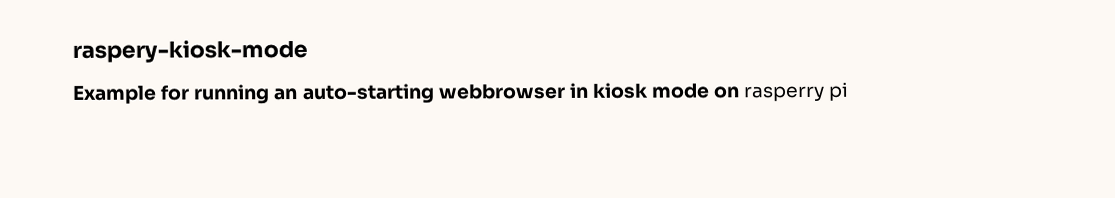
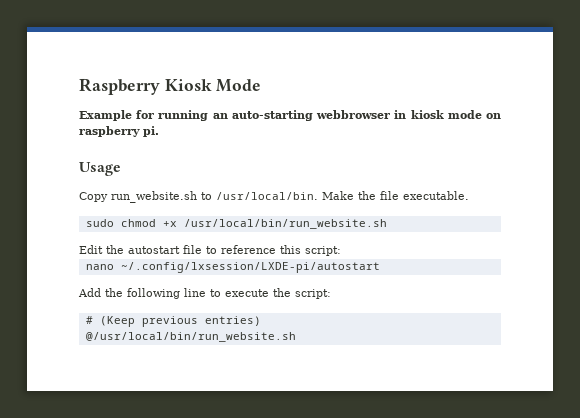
[72,40,308,63] raspery-kiosk-mode -> [79,78,262,95] Raspberry Kiosk Mode
[743,81,850,102] rasperry pi -> [79,126,159,137] [79,162,121,176] [79,191,469,203] [85,219,387,229] [79,245,341,256] [85,262,380,273] [78,288,331,299] [85,316,261,327] [85,332,296,342] raspberry pi. // Usage // Copy run_website.sh to /usr/local/bin. Make the file executable. // sudo chmod +x /usr/local/bin/run_website.sh // Edit the autostart file to reference this script: // nano ~/.config/lxsession/LXDE-pi/autostart // Add the following line to execute the script: // # (Keep previous entries) // @/usr/local/bin/run_website.sh

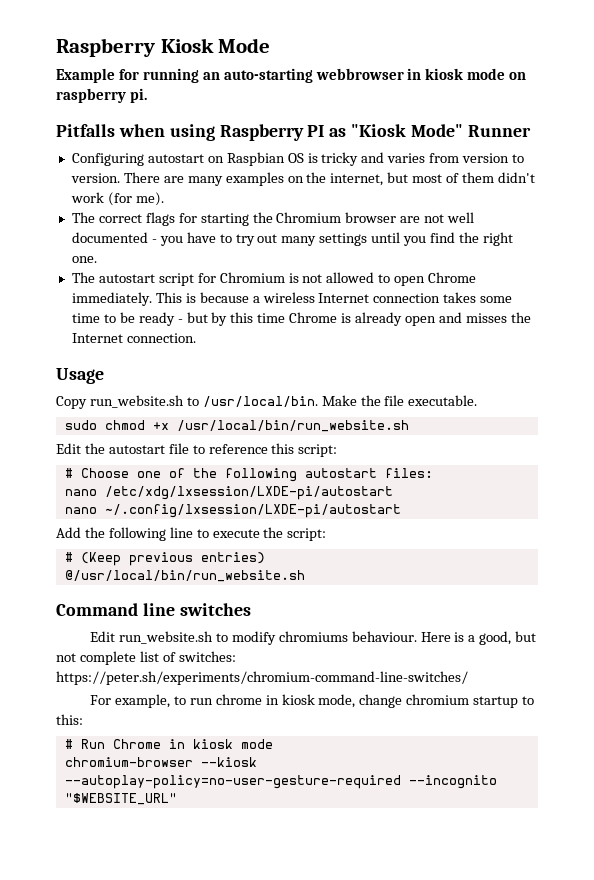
(159, 131) none -> [56,124,531,141] [71,152,525,166] [70,172,535,186] [70,192,164,206] [71,212,475,226] [71,232,513,246] [71,256,97,263] [71,272,477,286] [71,292,513,306] [71,312,531,326] [71,333,196,343] // Pitfalls when using Raspberry PI as "Kiosk Mode" Runner // Configuring autostart on Raspbian OS is tricky and varies from version to version. There are many examples on the internet, but most of them didn't work (for me). // The correct flags for starting the Chromium browser are not well documented - you have to try out many settings until you find the right one. // The autostart script for Chromium is not allowed to open Chrome immediately. This is because a wireless Internet connection takes some time to be ready - but by this time Chrome is already open and misses the Internet connection.
(341, 251) none -> [64,468,433,482] [64,486,393,500] // # Choose one of the following autostart files: // nano /etc/xdg/lxsession/LXDE-pi/autostart
(296, 337) none -> [56,603,251,616] [90,631,537,645] [56,651,236,665] [56,671,468,685] [90,694,535,708] [56,714,83,725] [64,739,273,749] [64,757,257,767] [64,775,497,789] [64,793,177,805] // Command line switches // Edit run_website.sh to modify chromiums behaviour. Here is a good, but not complete list of switches: https://peter.sh/experiments/chromium-command-line-switches/ // For example, to run chrome in kiosk mode, change chromium startup to this: // # Run Chrome in kiosk mode // chromium-browser --kiosk --autoplay-policy=no-user-gesture-required --incognito "$WEBSITE_URL"

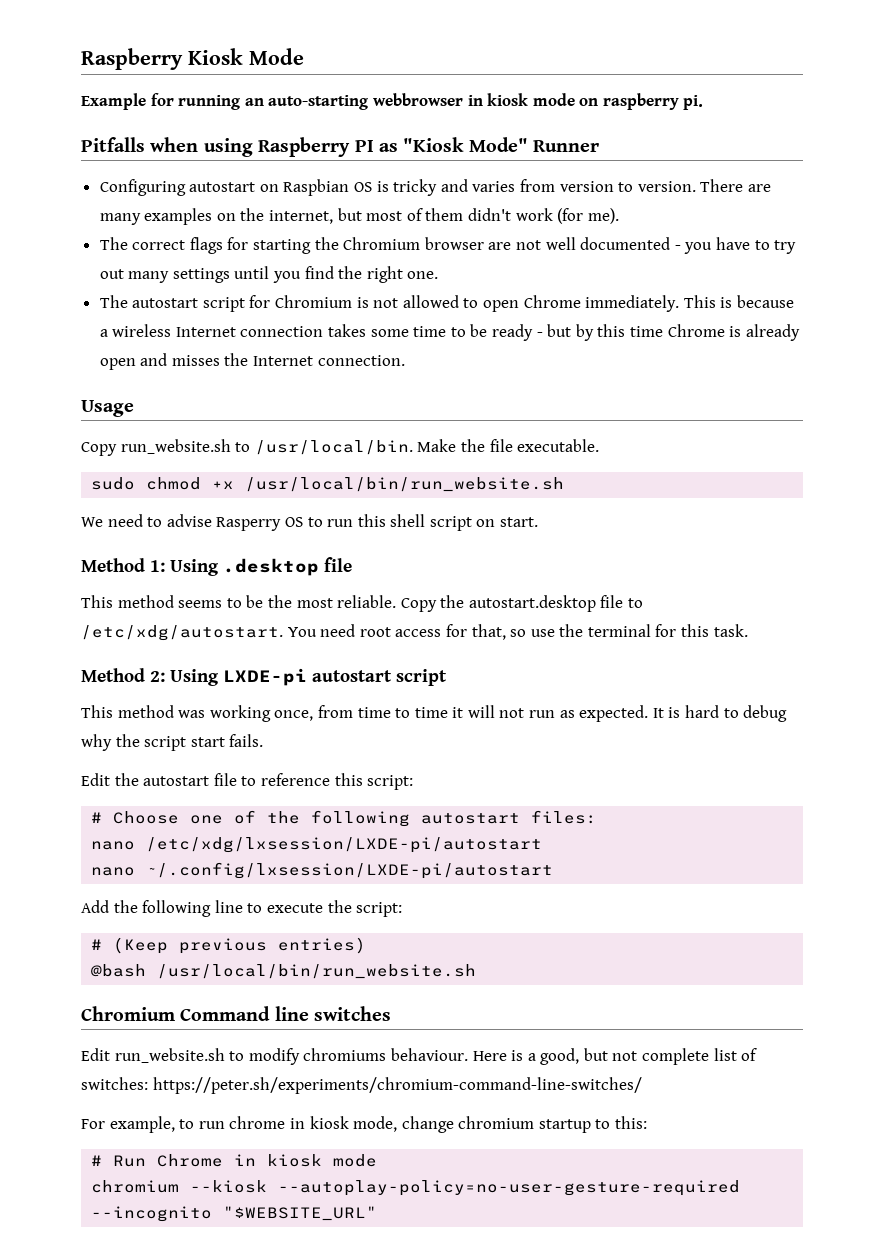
(409, 426) none -> [81,514,539,531] [81,557,352,576] [81,595,644,612] [81,624,748,641] [81,668,447,686] [81,705,788,722] [81,734,264,751] // We need to advise Rasperry OS to run this shell script on start. // Method 1: Using .desktop file // This method seems to be the most reliable. Copy the autostart.desktop file to /etc/xdg/autostart. You need root access for that, so use the terminal for this task. // Method 2: Using LXDE-pi autostart script // This method was working once, from time to time it will not run as expected. It is hard to debug why the script start fails.
[64,570,305,582] @/usr/local/bin/run_website.sh // -> [91,964,477,979] [81,1006,175,1021] @bash /usr/local/bin/run_website.sh // Chromium
[64,757,193,767] chromium-browser -> [91,1180,180,1193] chromium

